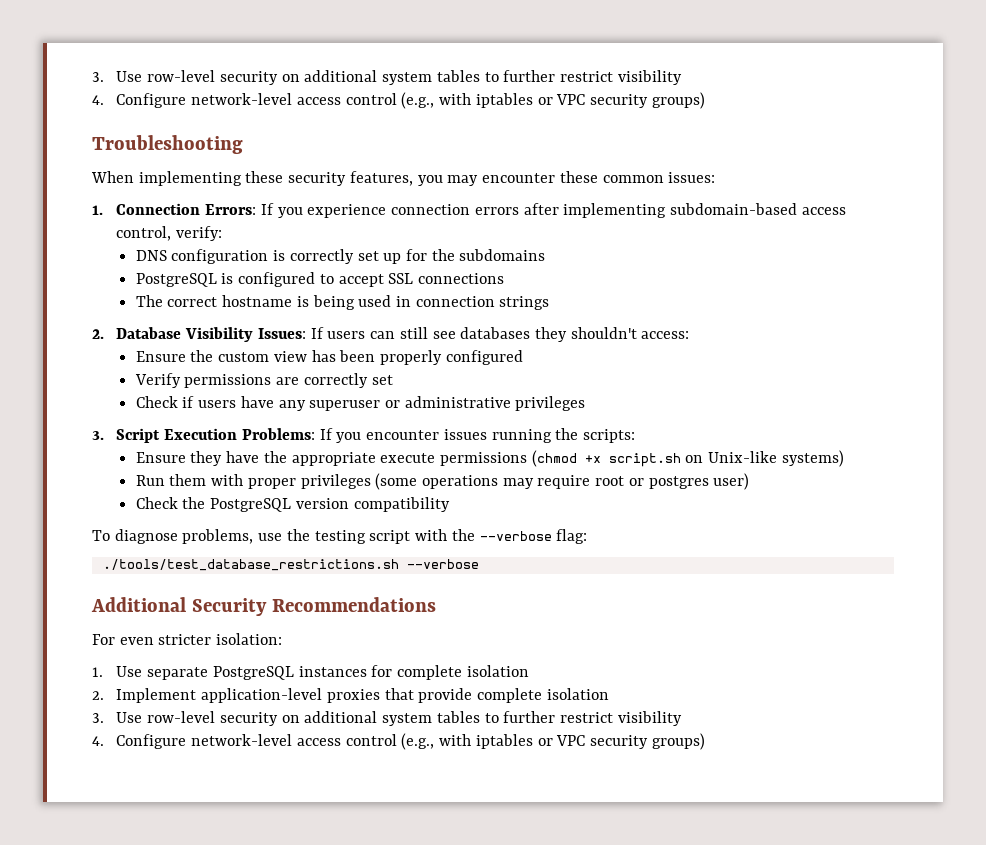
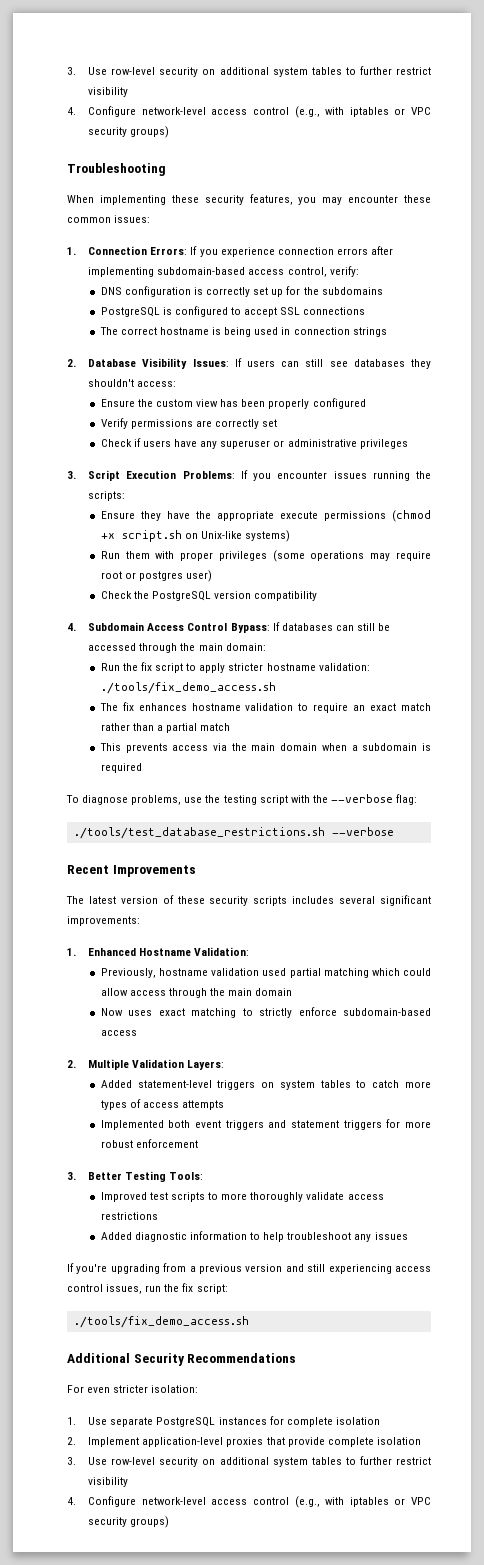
(450, 504) none -> [67,622,391,633] [88,643,266,653] [100,662,370,673] [100,682,276,694] [99,702,431,713] [100,723,231,733] [99,743,431,753] [100,763,142,773] // 4. Subdomain Access Control Bypass: If databases can still be accessed through the main domain: // Run the fix script to apply stricter hostname validation: ./tools/fix_demo_access.sh // The fix enhances hostname validation to require an exact match rather than a partial match // This prevents access via the main domain when a subdomain is required
(479, 564) none -> [67,865,196,877] [66,895,431,906] [67,916,140,926] [67,947,250,956] [100,968,431,978] [100,988,293,998] [100,1007,431,1018] [100,1030,137,1036] [67,1059,225,1070] [100,1080,431,1090] [100,1099,225,1110] [100,1119,431,1130] [100,1139,198,1148] [67,1171,204,1182] [100,1192,384,1202] [100,1212,158,1220] [100,1231,408,1242] [67,1263,431,1274] [67,1283,228,1294] [73,1316,249,1328] // Recent Improvements // The latest version of these security scripts includes several significant improvements: // 1. Enhanced Hostname Validation: // Previously, hostname validation used partial matching which could allow access through the main domain // Now uses exact matching to strictly enforce subdomain-based access // 2. Multiple Validation Layers: // Added statement-level triggers on system tables to catch more types of access attempts // Implemented both event triggers and statement triggers for more robust enforcement // 3. Better Testing Tools: // Improved test scripts to more thoroughly validate access restrictions // Added diagnostic information to help troubleshoot any issues // If you're upgrading from a previous version and still experiencing access control issues, run the fix script: // ./tools/fix_demo_access.sh

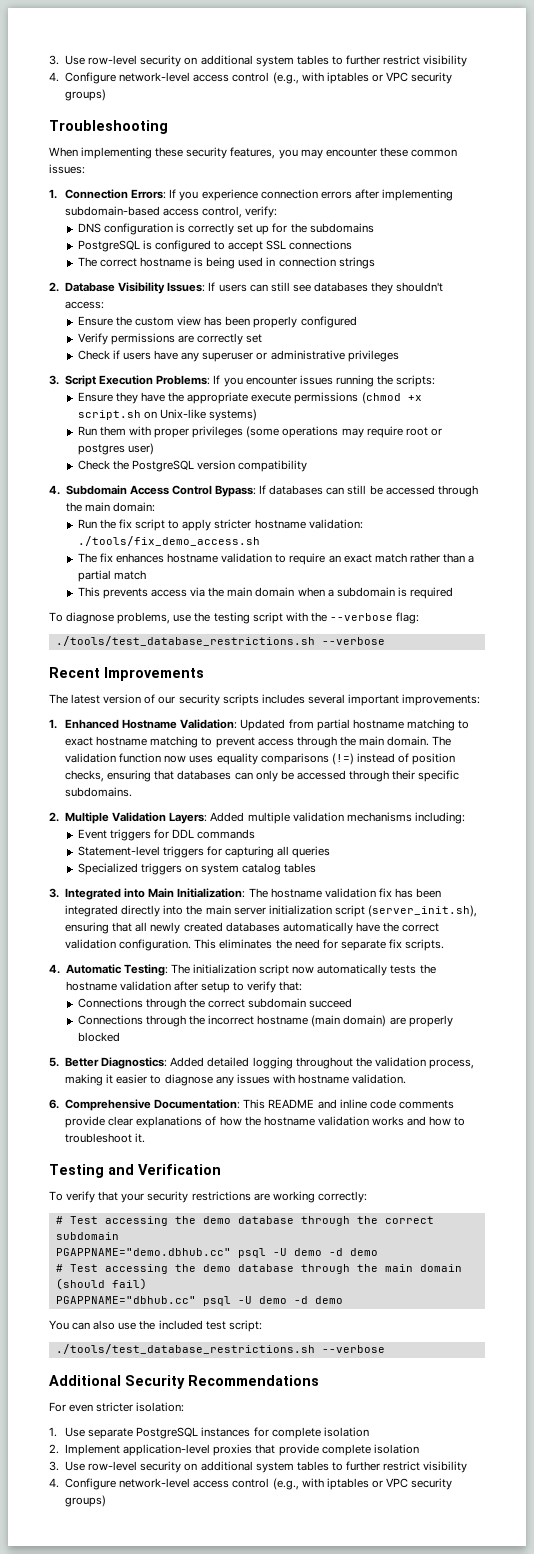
[177,896,205,904] these -> [158,696,176,704] our
[379,895,431,906] significant -> [347,694,399,706] important
[100,968,431,978] [100,988,293,998] [100,1007,431,1018] [100,1030,137,1036] [67,1059,225,1070] [100,1080,212,1088] // Previously, hostname validation used partial matching which could allow access through the main domain // Now uses exact matching to strictly enforce subdomain-based access // 2. Multiple Validation Layers: // Added statement-level -> [240,719,469,731] [65,736,452,748] [65,753,456,765] [65,770,460,782] [65,787,133,797] [49,812,465,824] [77,829,256,841] [77,846,331,858] [77,863,138,875] Updated from partial hostname matching to exact hostname matching to prevent access through the main domain. The validation function now uses equality comparisons (!=) instead of position checks, ensuring that databases can only be accessed through their specific subdomains. // 2. Multiple Validation Layers: Added multiple validation mechanisms including: // Event triggers for DDL commands // Statement-level triggers for capturing all queries // Specialized
[320,1080,431,1088] [100,1099,225,1110] [100,1119,431,1130] [100,1139,198,1148] [67,1171,204,1182] [100,1192,384,1202] [100,1212,158,1220] [100,1231,408,1242] [67,1263,431,1274] [67,1283,194,1294] tables to catch more types of access attempts // Implemented both event triggers and statement triggers for more robust enforcement // 3. Better Testing Tools: // Improved test scripts to more thoroughly validate access restrictions // Added diagnostic information to help troubleshoot any issues // If you're upgrading from a previous version and still experiencing access control issues, run the fix -> [242,863,317,875] [49,888,442,900] [65,905,477,917] [65,922,440,934] [65,939,445,951] [49,964,436,976] [65,981,303,993] [77,998,353,1010] [77,1015,453,1027] [77,1032,120,1042] [49,1057,474,1069] [65,1074,407,1086] [49,1099,454,1111] [65,1116,466,1128] [65,1133,146,1143] [49,1164,221,1178] [49,1191,367,1203] [55,1216,434,1226] [55,1232,119,1240] [55,1248,378,1258] [55,1264,462,1274] [55,1278,147,1290] [55,1296,343,1306] [49,1320,226,1330] catalog tables // 3. Integrated into Main Initialization: The hostname validation fix has been integrated directly into the main server initialization script (server_init.sh), ensuring that all newly created databases automatically have the correct validation configuration. This eliminates the need for separate fix scripts. // 4. Automatic Testing: The initialization script now automatically tests the hostname validation after setup to verify that: // Connections through the correct subdomain succeed // Connections through the incorrect hostname (main domain) are properly blocked // 5. Better Diagnostics: Added detailed logging throughout the validation process, making it easier to diagnose any issues with hostname validation. // 6. Comprehensive Documentation: This README and inline code comments provide clear explanations of how the hostname validation works and how to troubleshoot it. // Testing and Verification // To verify that your security restrictions are working correctly: // # Test accessing the demo database through the correct subdomain // PGAPPNAME="demo.dbhub.cc" psql -U demo -d demo // # Test accessing the demo database through the main domain (should fail) // PGAPPNAME="dbhub.cc" psql -U demo -d demo // You can also use the included test
[73,1316,249,1328] ./tools/fix_demo_access.sh -> [55,1344,385,1354] ./tools/test_database_restrictions.sh --verbose

